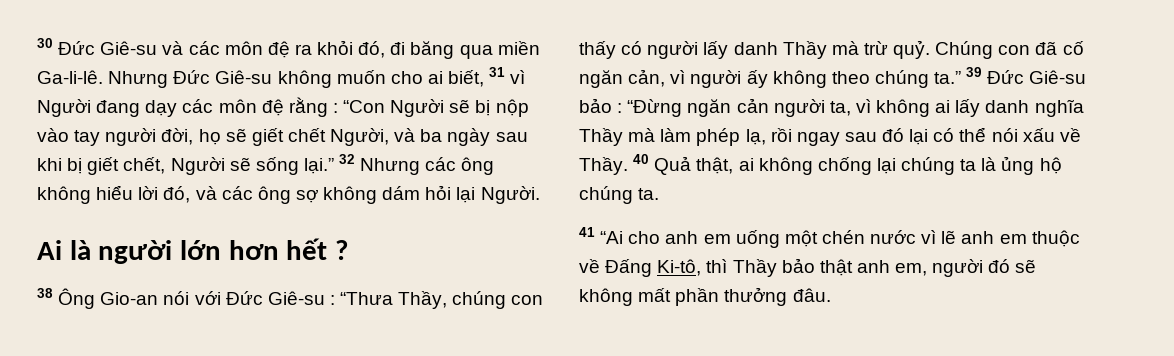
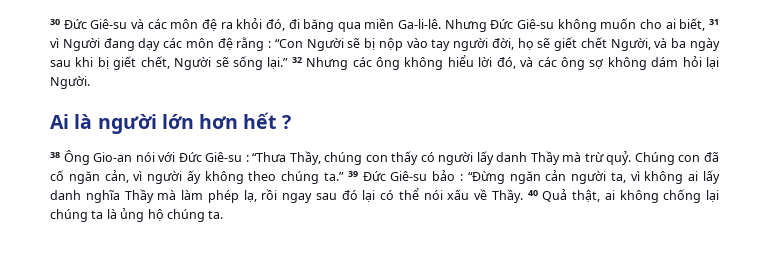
[579,227,1080,248] [579,258,1037,277] [579,287,831,306] // 41 “Ai cho anh em uống một chén nước vì lẽ anh em thuộc về Đấng Ki-tô, thì Thầy bảo thật anh em, người đó sẽ không mất phần thưởng đâu. -> (224, 214) none

